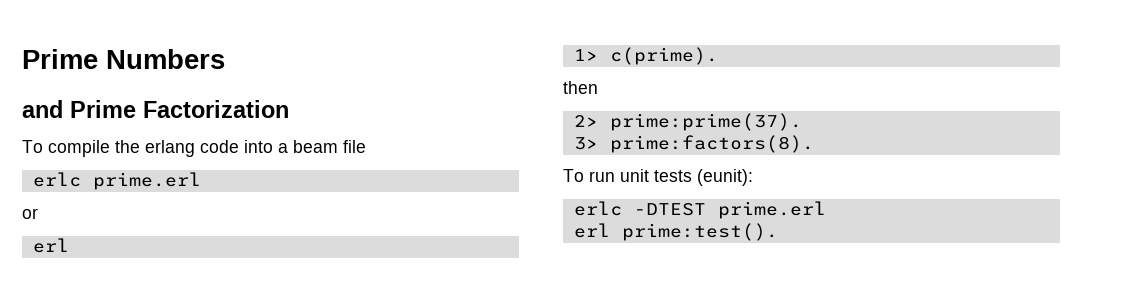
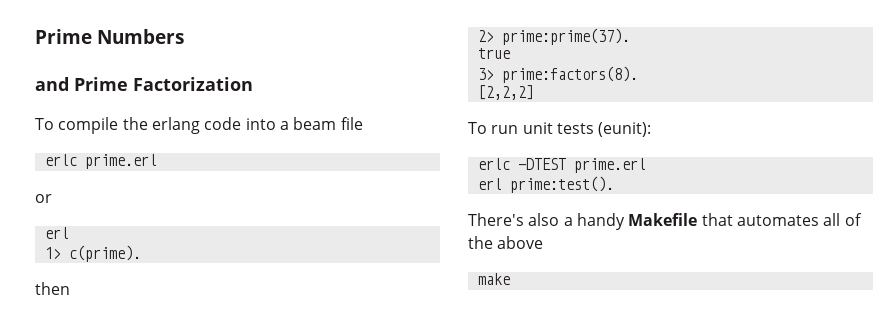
(802, 122) none -> [477,48,510,59] // true
(814, 144) none -> [477,85,534,100] // [2,2,2]
(778, 232) none -> [468,213,862,230] [468,236,544,249] [477,273,510,285] // There's also a handy Makefile that automates all of the above // make

